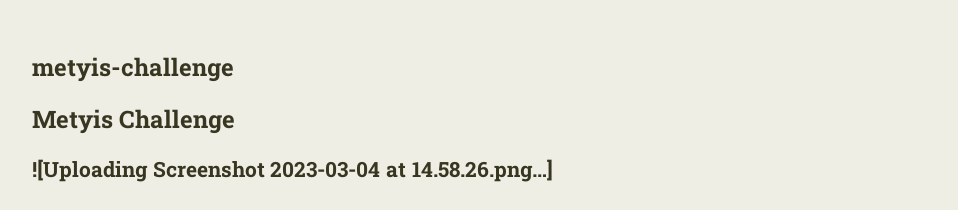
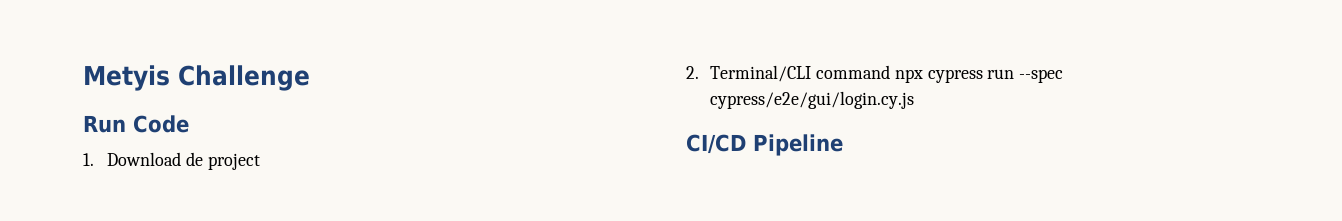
[32,57,234,82] metyis-challenge // -> (83, 78) none
[32,159,553,182] ![Uploading Screenshot 2023-03-04 at 14.58.26.png…] -> [83,115,189,133] [83,152,260,170] [686,65,1063,83] [710,91,915,109] [686,134,843,156] Run Code // 1. Download de project // 2. Terminal/CLI command npx cypress run --spec cypress/e2e/gui/login.cy.js // CI/CD Pipeline

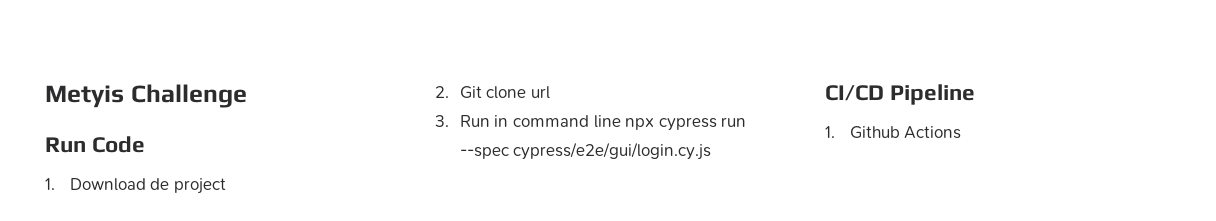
[710,65,891,82] Terminal/CLI command -> [459,86,551,99] [435,115,621,128] Git clone url // 3. Run in command line
(843, 145) none -> [825,126,962,139] // 1. Github Actions

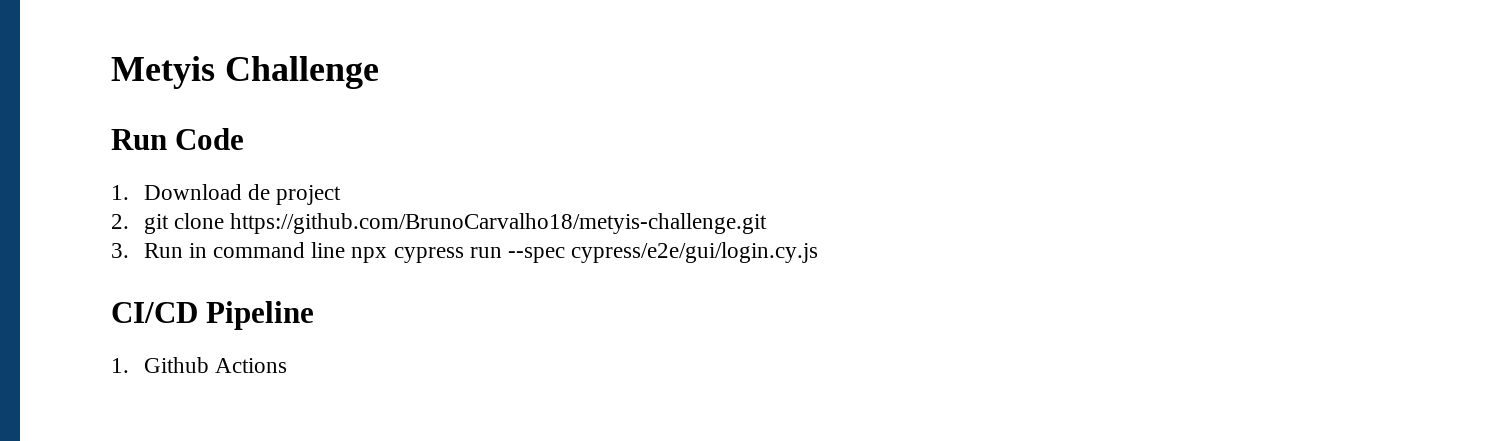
[459,86,551,99] Git clone url -> [143,213,768,234] git clone https://github.com/BrunoCarvalho18/metyis-challenge.git

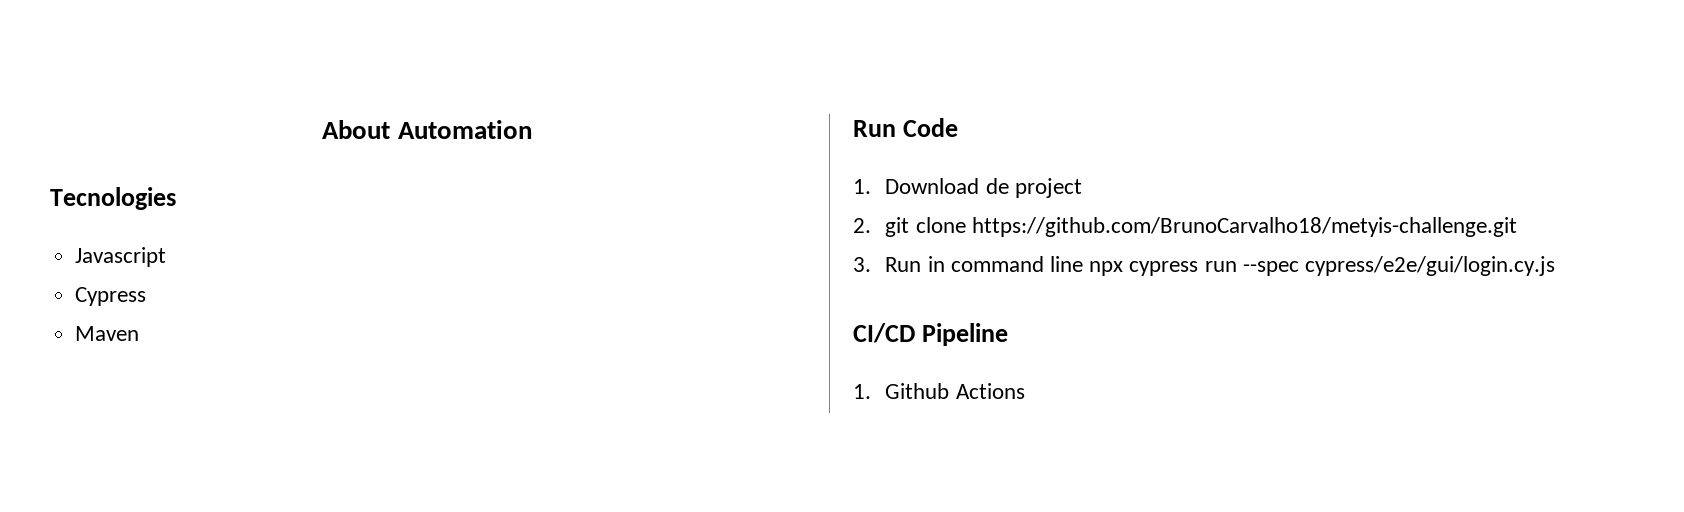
[111,56,379,89] Metyis Challenge -> [322,120,532,139] [50,187,176,210] [75,247,167,267] [75,287,147,306] [75,326,140,341] About Automation // Tecnologies // Javascript // Cypress // Maven

